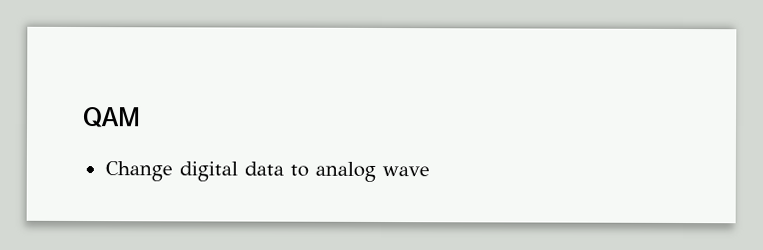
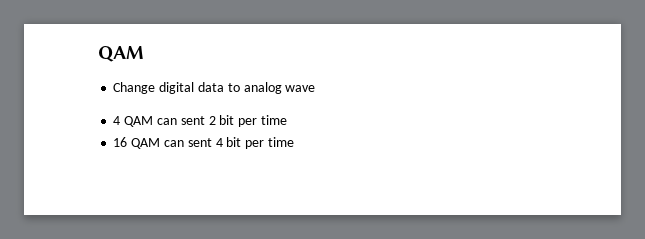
(430, 171) none -> [113,115,287,127] [113,137,294,149] // 4 QAM can sent 2 bit per time // 16 QAM can sent 4 bit per time

